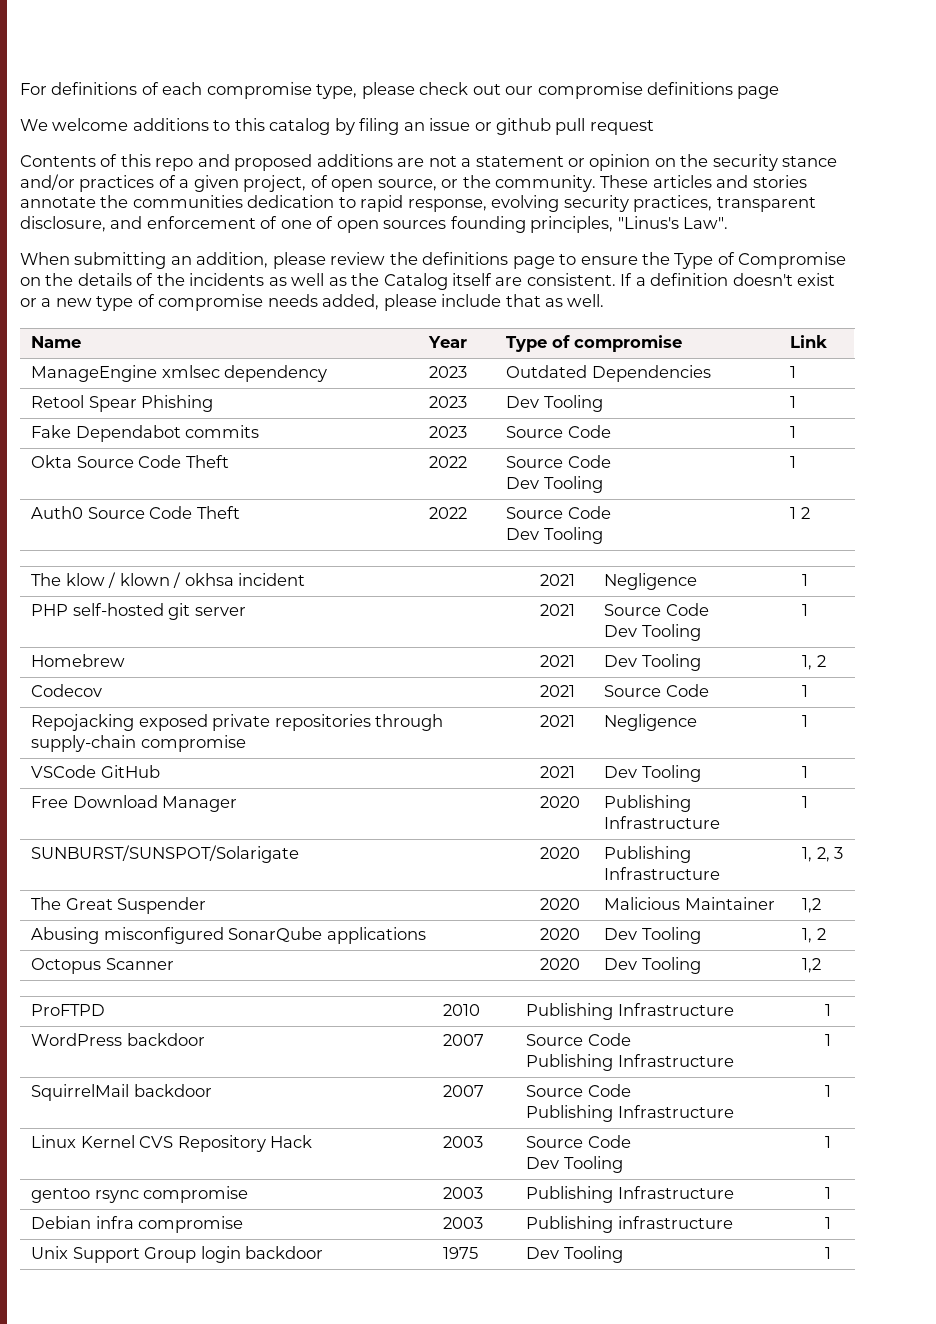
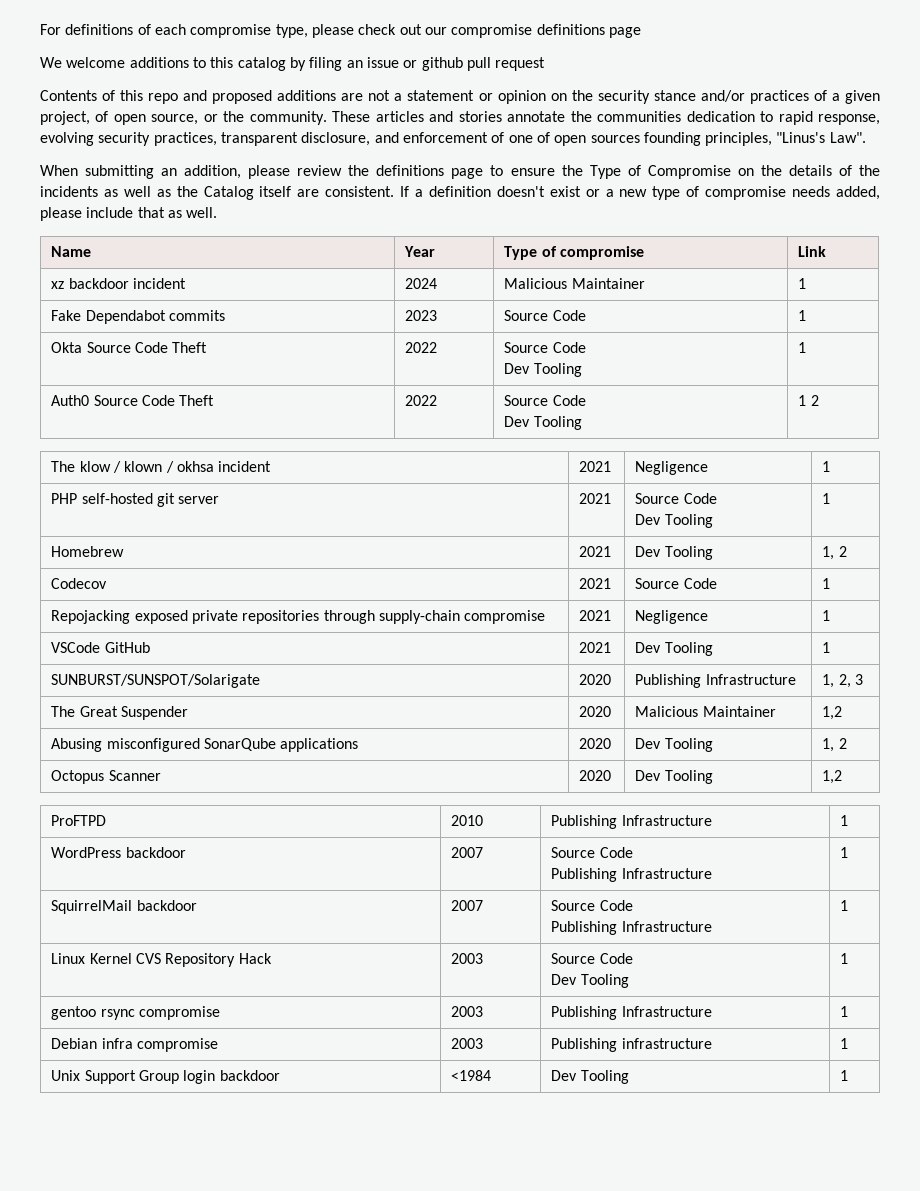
[31,365,328,382] [429,366,468,378] [506,365,711,382] [790,366,797,378] [31,395,214,412] [429,396,468,408] [506,395,603,412] ManageEngine xmlsec dependency | 2023 | Outdated Dependencies | 1 // Retool Spear Phishing | 2023 | Dev Tooling -> [51,278,187,289] [405,278,438,289] [504,278,645,289] xz backdoor incident | 2024 | Malicious Maintainer
[31,795,238,812] [540,796,581,808] [604,795,692,812] [604,816,721,829] [802,796,809,808] // Free Download Manager | 2020 | Publishing Infrastructure | 1 -> (831, 647) none
[443,1247,479,1259] 1975 -> [451,1070,492,1081] <1984

